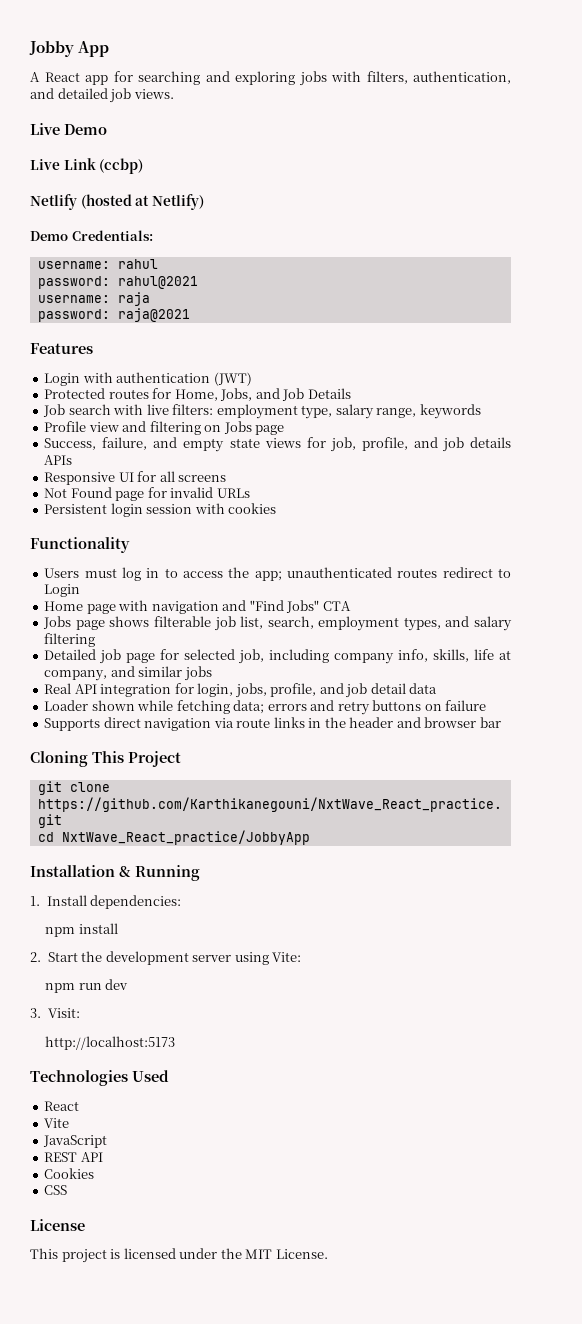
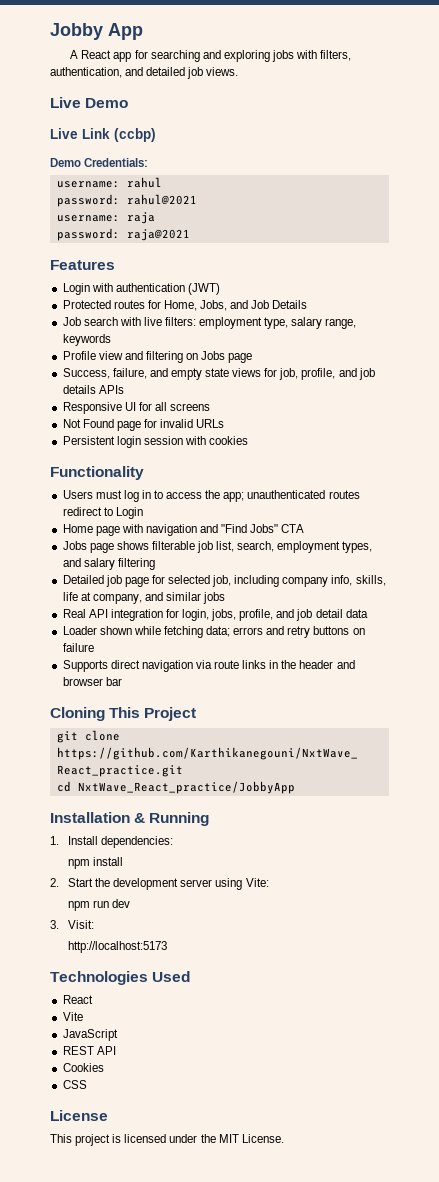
[30,194,204,210] // Netlify (hosted at Netlify) -> (156, 135) none

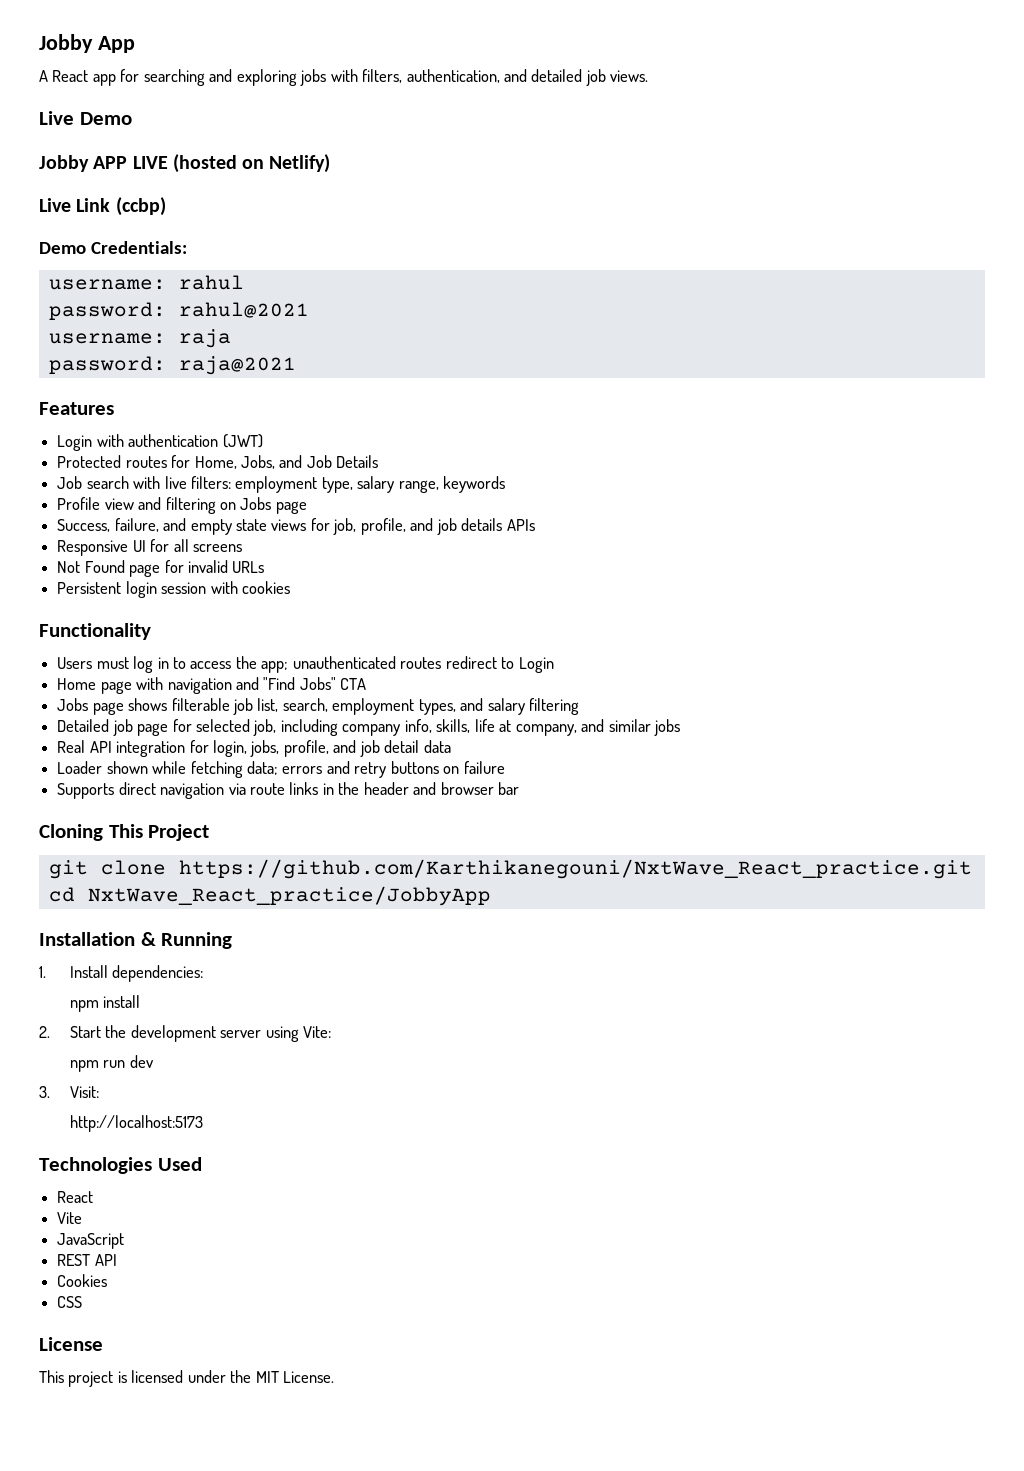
(129, 103) none -> [39,154,331,173] // Jobby APP LIVE (hosted on Netlify)

